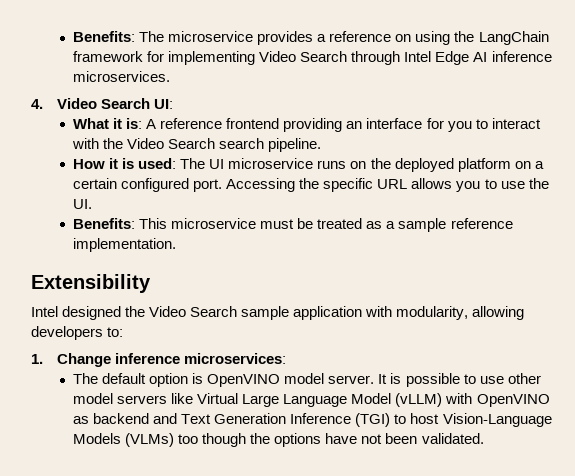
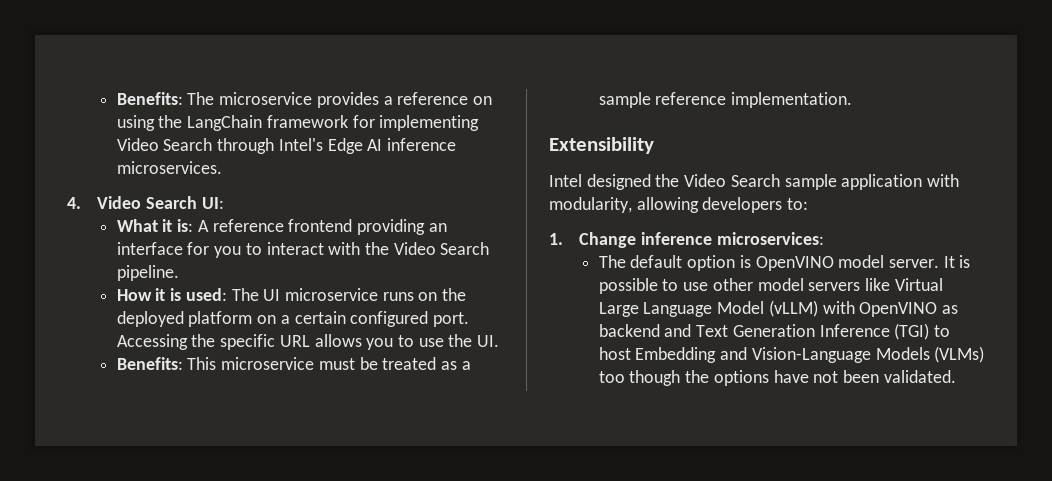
[404,51,432,62] Intel -> [278,138,323,151] Intel's
[219,138,265,149] search -> (490, 248) none
(440, 418) none -> [635,347,748,363] Embedding and

